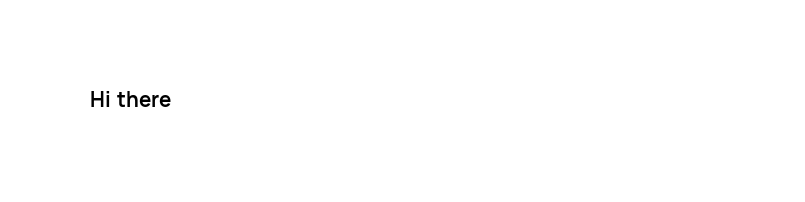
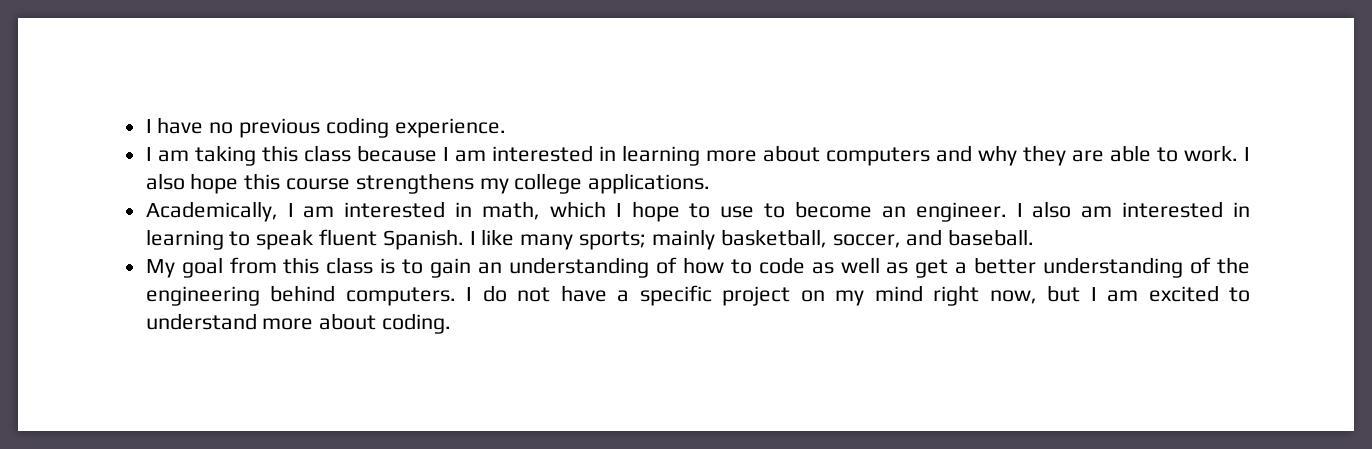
[90,91,171,107] Hi there -> [145,117,506,138] [145,145,1250,166] [145,173,711,194] [145,201,1250,222] [145,229,1035,250] [145,257,1250,278] [145,285,1250,306] [145,313,452,334] I have no previous coding experience. // I am taking this class because I am interested in learning more about computers and why they are able to work. I also hope this course strengthens my college applications. // Academically, I am interested in math, which I hope to use to become an engineer. I also am interested in learning to speak fluent Spanish. I like many sports; mainly basketball, soccer, and baseball. // My goal from this class is to gain an understanding of how to code as well as get a better understanding of the engineering behind computers. I do not have a specific project on my mind right now, but I am excited to understand more about coding.

